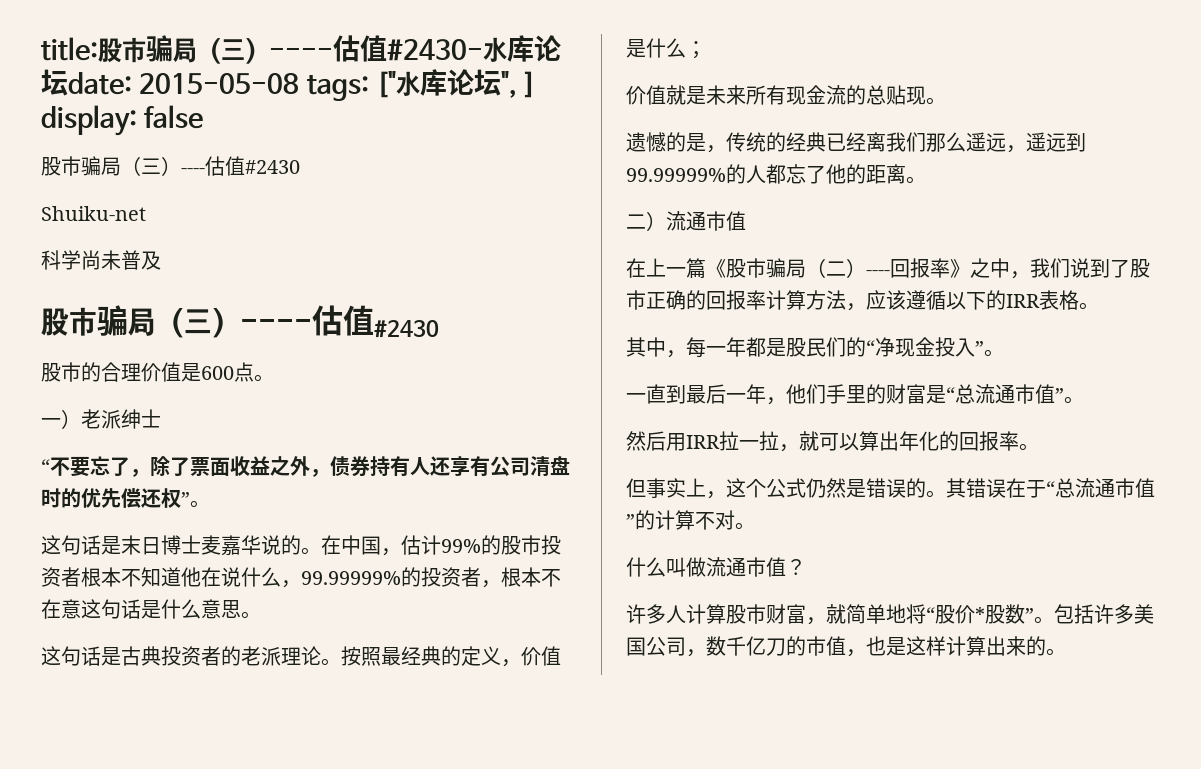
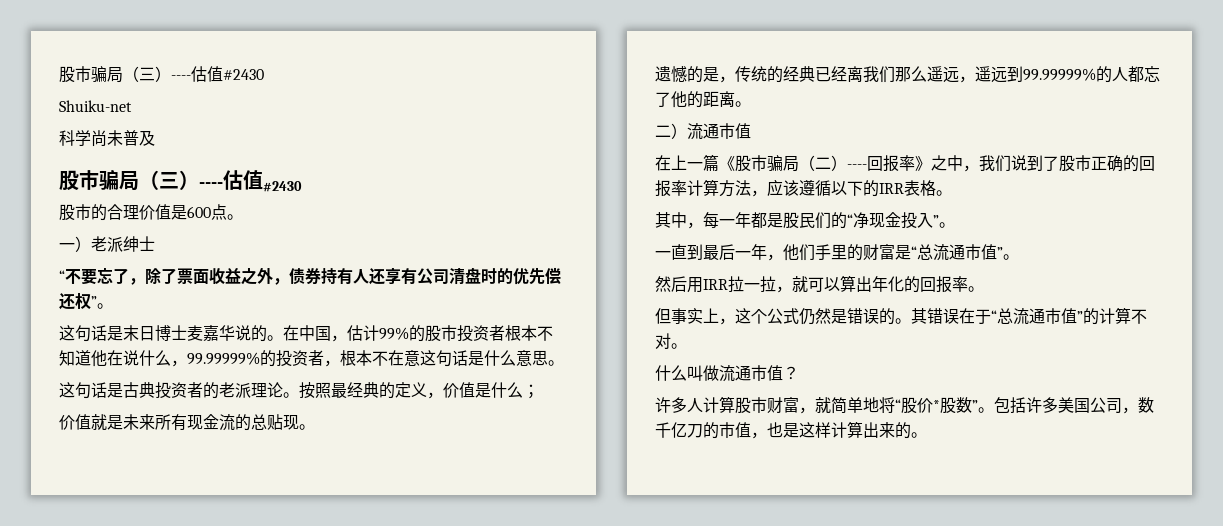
[41,35,561,64] [41,69,537,101] [41,105,204,136] title:股市骗局（三）----估值#2430-水库论坛date: 2015-05-08 tags: ["水库论坛", ] display: false // -> (59, 74) none

